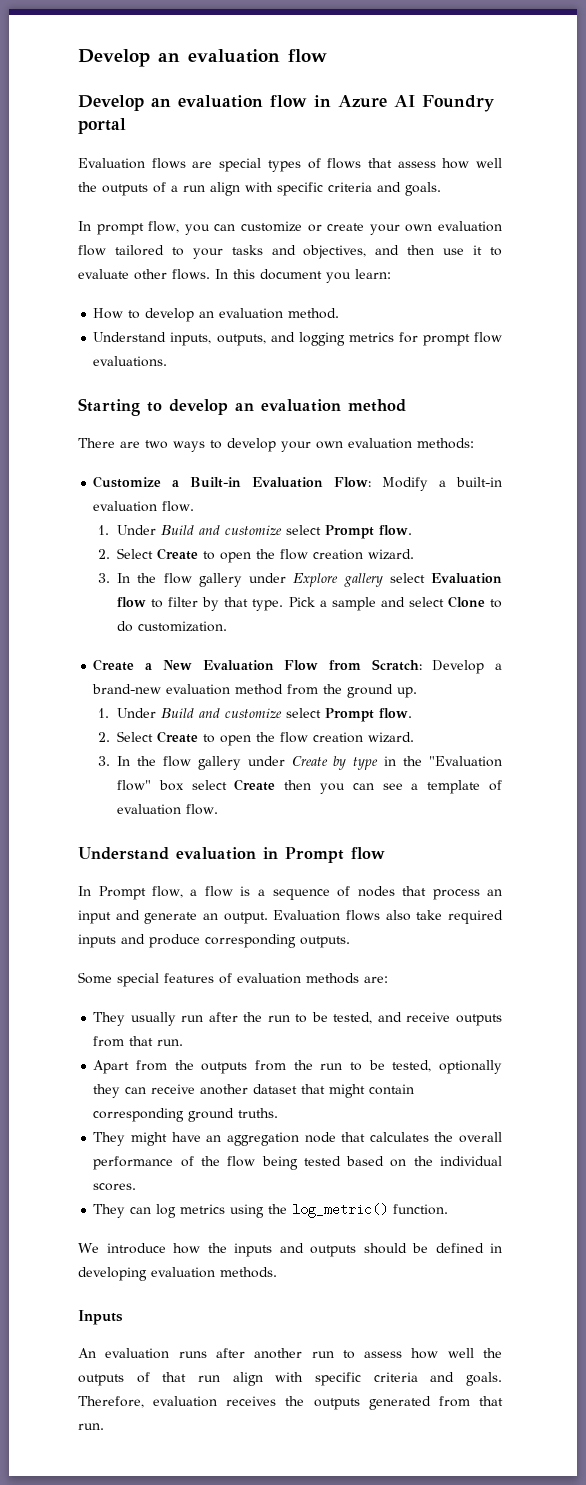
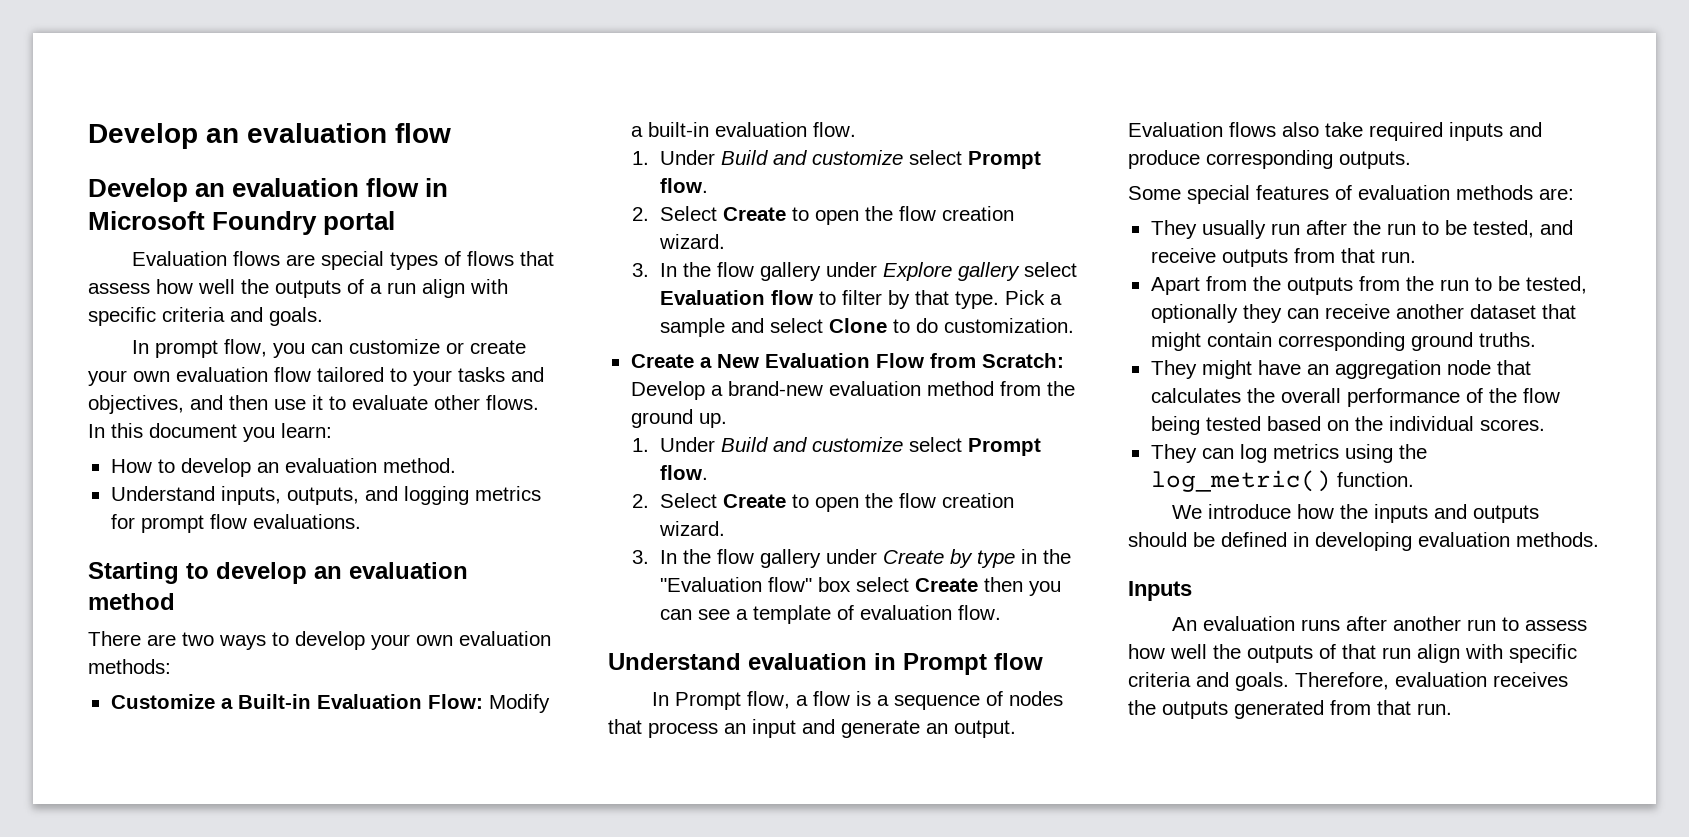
[338,95,415,108] Azure AI -> [88,211,205,230] Microsoft

